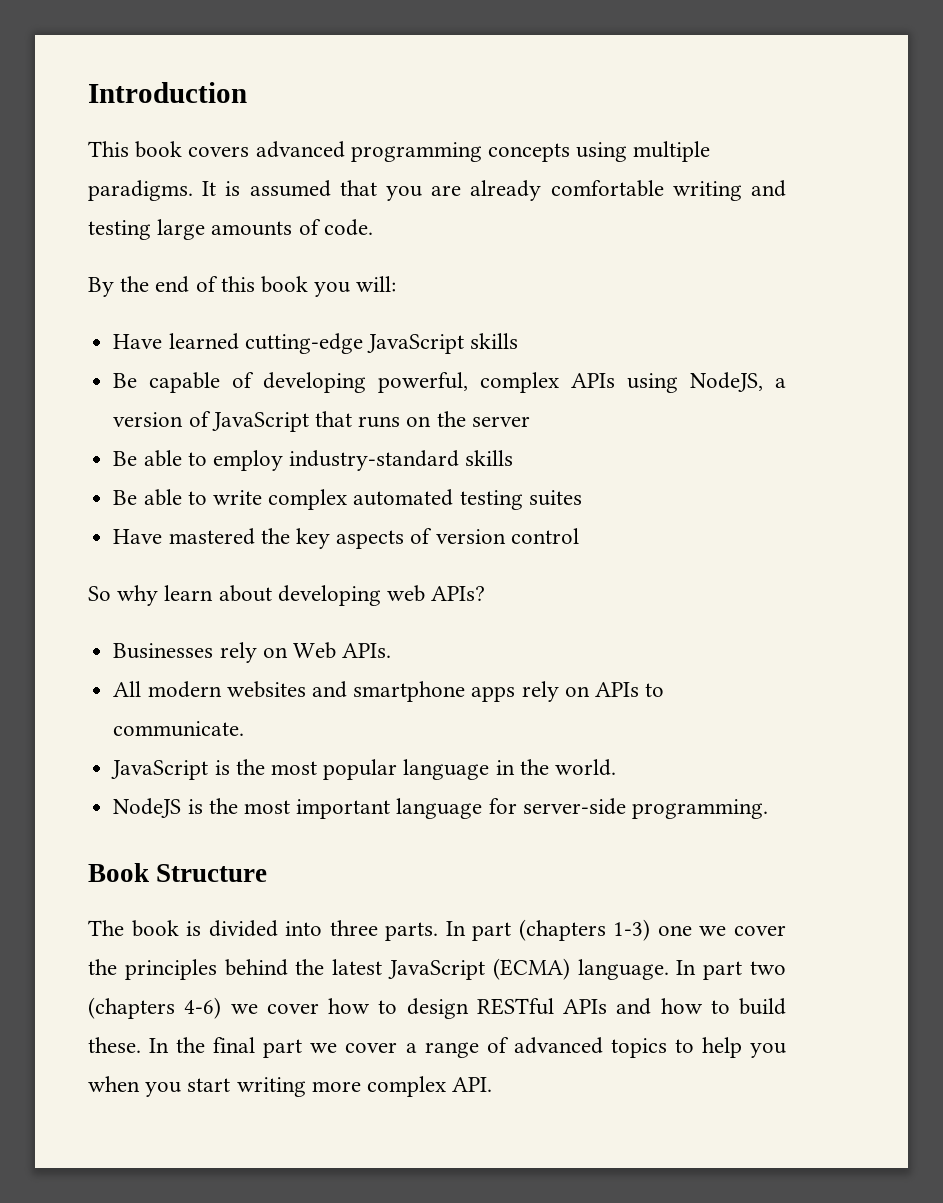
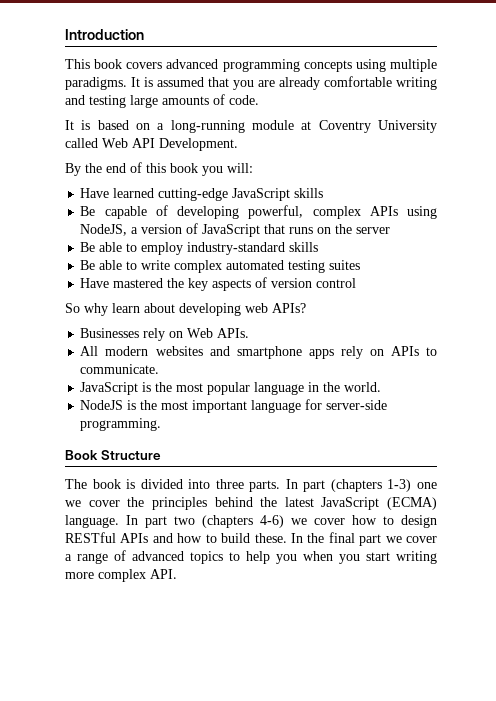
(373, 227) none -> [65,120,437,133] [65,138,238,151] // It is based on a long-running module at Coventry University called Web API Development.

